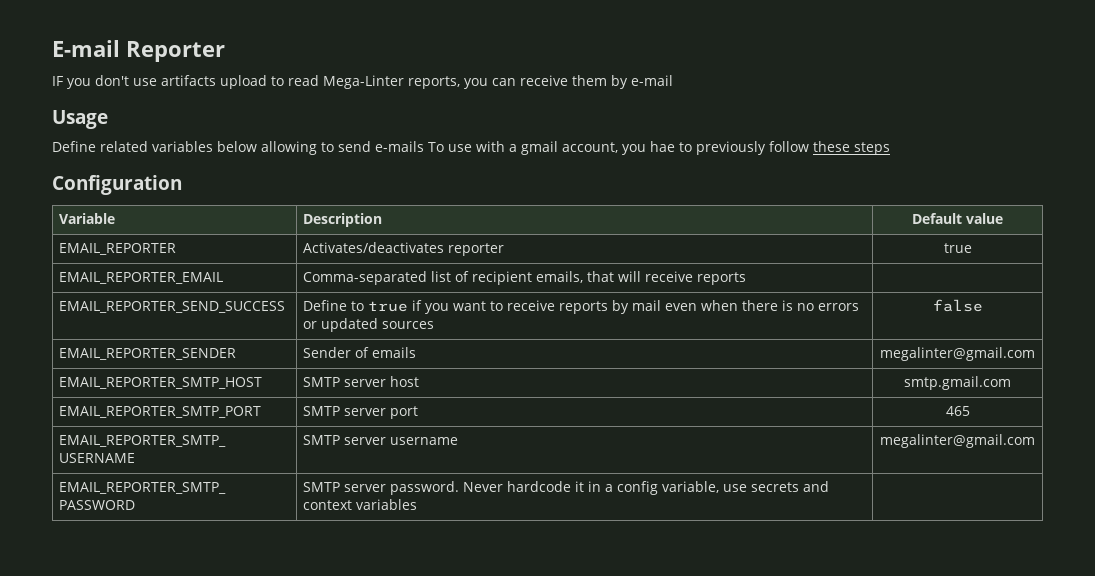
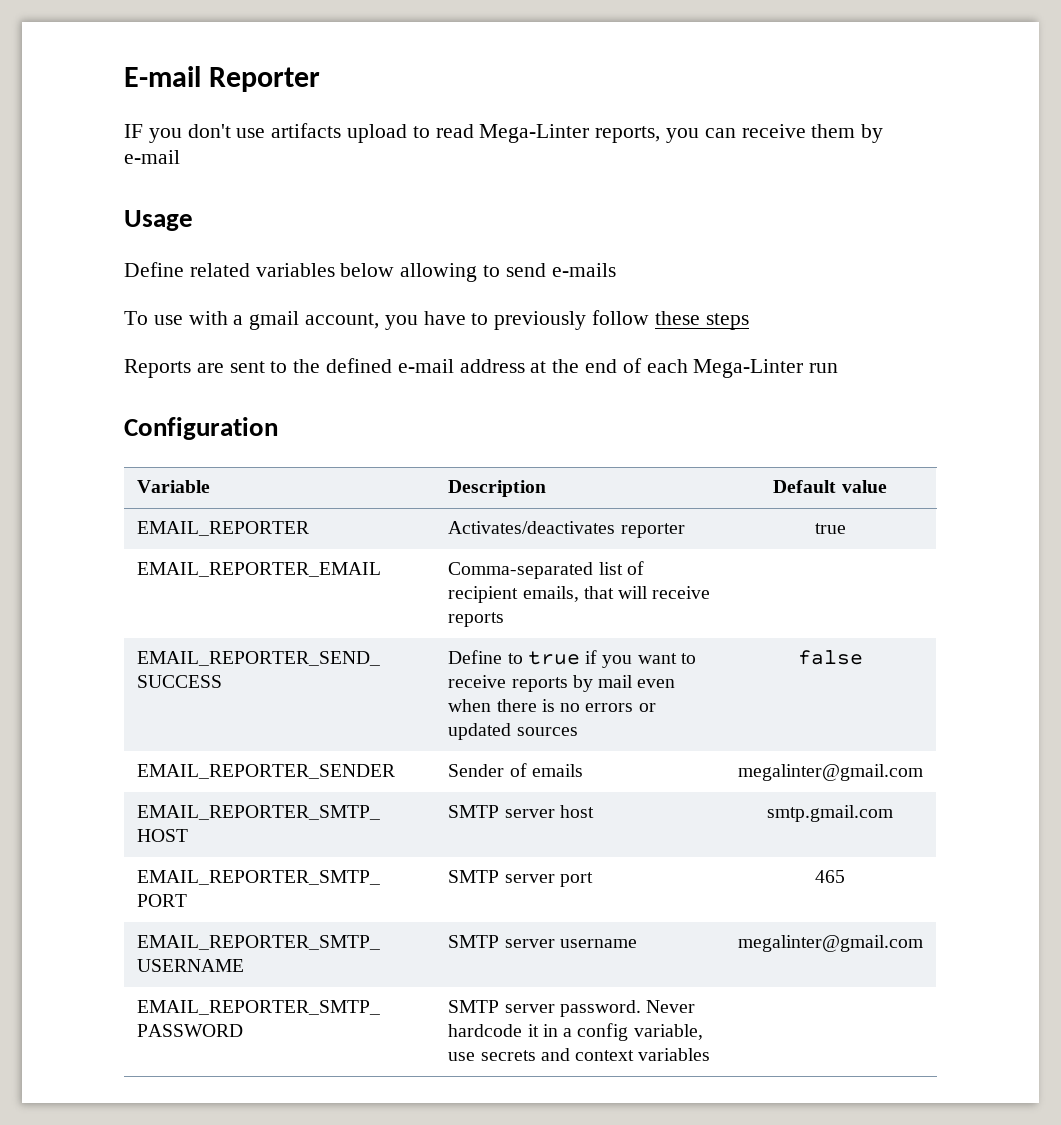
(424, 146) none -> (616, 270) //
[649,141,675,152] hae -> [423,311,466,325] have
(890, 148) none -> [124,358,839,378] // Reports are sent to the defined e-mail address at the end of each Mega-Linter run

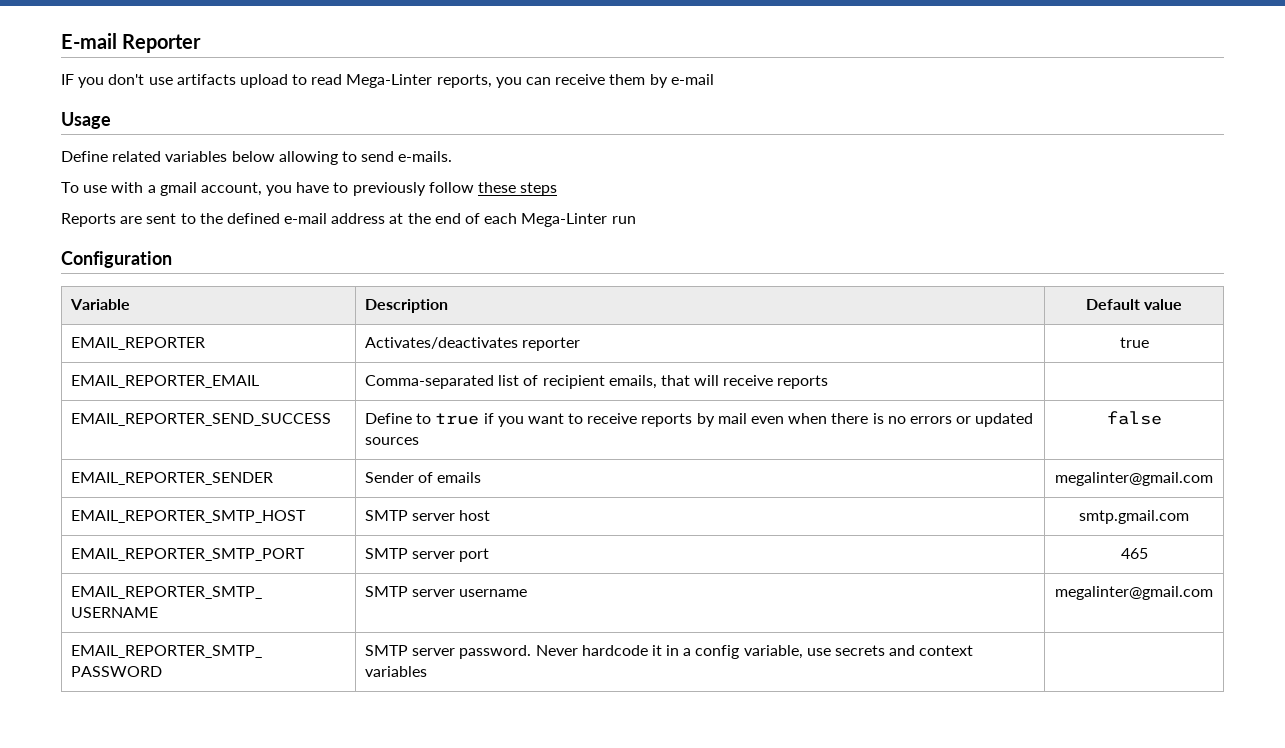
[551,263,616,277] e-mails -> [398,151,453,162] e-mails.

